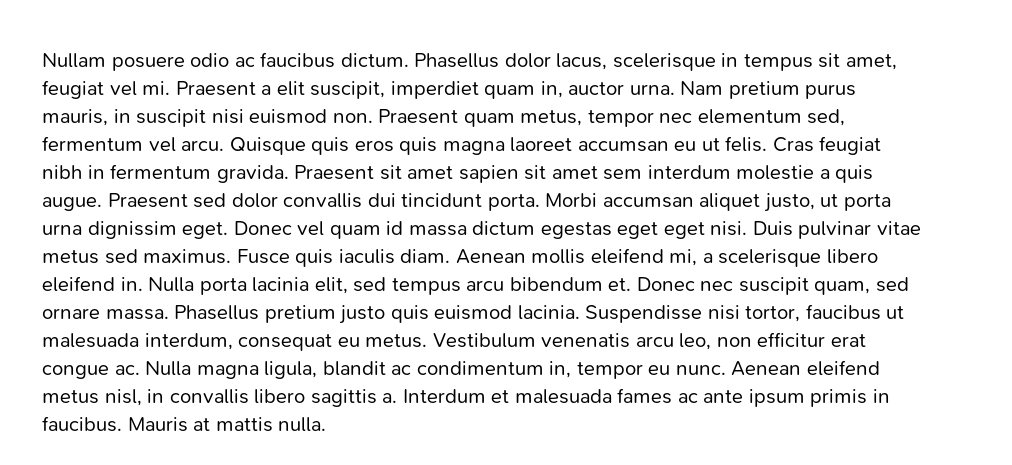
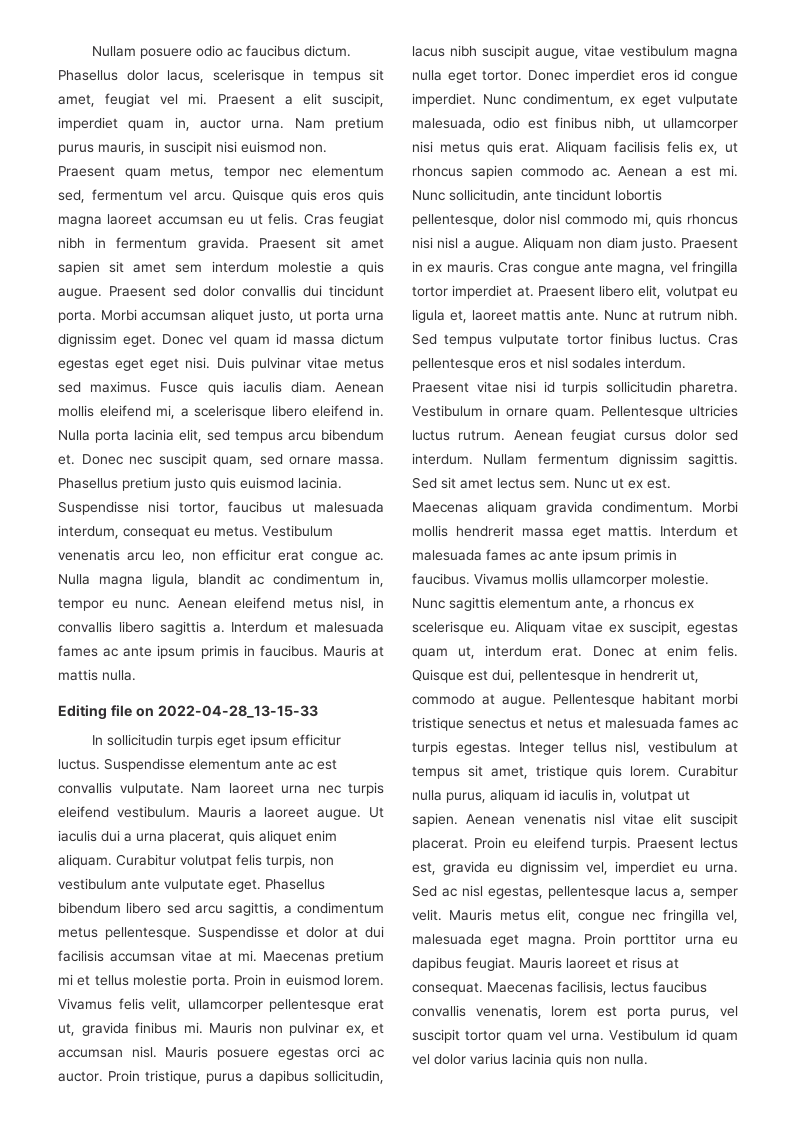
(327, 424) none -> [58,705,318,720] [92,734,342,748] [58,758,337,772] [58,782,384,796] [58,806,384,820] [58,830,337,844] [58,854,334,868] [58,878,325,892] [58,902,384,916] [58,926,384,940] [58,950,384,964] [58,974,384,988] [58,998,384,1012] [58,1022,384,1036] [58,1046,384,1060] [58,1070,385,1084] [412,45,738,59] [412,69,738,83] [412,93,738,107] [412,117,738,131] [412,141,738,155] [412,165,738,179] [412,189,662,203] [412,213,738,227] [412,237,738,251] [412,261,738,275] [412,285,738,299] [412,309,738,323] [412,333,738,347] [412,357,686,371] [412,381,738,395] [412,405,738,419] [412,429,738,443] [412,453,738,467] [412,477,671,489] [412,501,738,515] [412,525,738,539] [412,549,677,563] [412,573,709,587] [412,597,694,611] [412,621,738,635] [412,645,738,659] [412,669,699,683] [412,693,738,707] [412,717,738,731] [412,741,738,755] [412,765,738,779] [412,789,690,803] [412,813,738,827] [412,837,738,851] [412,861,738,875] [412,885,738,899] [412,909,738,923] [412,933,738,947] [412,957,679,971] [412,981,707,995] [412,1005,738,1019] [412,1029,738,1043] [412,1053,648,1067] // Editing file on 2022-04-28_13-15-33 // In sollicitudin turpis eget ipsum efficitur luctus. Suspendisse elementum ante ac est convallis vulputate. Nam laoreet urna nec turpis eleifend vestibulum. Mauris a laoreet augue. Ut iaculis dui a urna placerat, quis aliquet enim aliquam. Curabitur volutpat felis turpis, non vestibulum ante vulputate eget. Phasellus bibendum libero sed arcu sagittis, a condimentum metus pellentesque. Suspendisse et dolor at dui facilisis accumsan vitae at mi. Maecenas pretium mi et tellus molestie porta. Proin in euismod lorem. Vivamus felis velit, ullamcorper pellentesque erat ut, gravida finibus mi. Mauris non pulvinar ex, et accumsan nisl. Mauris posuere egestas orci ac auctor. Proin tristique, purus a dapibus sollicitudin, lacus nibh suscipit augue, vitae vestibulum magna nulla eget tortor. Donec imperdiet eros id congue imperdiet. Nunc condimentum, ex eget vulputate malesuada, odio est finibus nibh, ut ullamcorper nisi metus quis erat. Aliquam facilisis felis ex, ut rhoncus sapien commodo ac. Aenean a est mi. Nunc sollicitudin, ante tincidunt lobortis pellentesque, dolor nisl commodo mi, quis rhoncus nisi nisl a augue. Aliquam non diam justo. Praesent in ex mauris. Cras congue ante magna, vel fringilla tortor imperdiet at. Praesent libero elit, volutpat eu ligula et, laoreet mattis ante. Nunc at rutrum nibh. Sed tempus vulputate tortor finibus luctus. Cras pellentesque eros et nisl sodales interdum. Praesent vitae nisi id turpis sollicitudin pharetra. Vestibulum in ornare quam. Pellentesque ultricies luctus rutrum. Aenean feugiat cursus dolor sed interdum. Nullam fermentum dignissim sagittis. Sed sit amet lectus sem. Nunc ut ex est. Maecenas aliquam gravida condimentum. Morbi mollis hendrerit massa eget mattis. Interdum et malesuada fames ac ante ipsum primis in faucibus. Vivamus mollis ullamcorper molestie. Nunc sagittis elementum ante, a rhoncus ex scelerisque eu. Aliquam vitae ex suscipit, egestas quam ut, interdum erat. Donec at enim felis. Quisque est dui, pellentesque in hendrerit ut, commodo at augue. Pellentesque habitant morbi tristique senectus et netus et malesuada fames ac turpis egestas. Integer tellus nisl, vestibulum at tempus sit amet, tristique quis lorem. Curabitur nulla purus, aliquam id iaculis in, volutpat ut sapien. Aenean venenatis nisl vitae elit suscipit placerat. Proin eu eleifend turpis. Praesent lectus est, gravida eu dignissim vel, imperdiet eu urna. Sed ac nisl egestas, pellentesque lacus a, semper velit. Mauris metus elit, congue nec fringilla vel, malesuada eget magna. Proin porttitor urna eu dapibus feugiat. Mauris laoreet et risus at consequat. Maecenas facilisis, lectus faucibus convallis venenatis, lorem est porta purus, vel suscipit tortor quam vel urna. Vestibulum id quam vel dolor varius lacinia quis non nulla.

